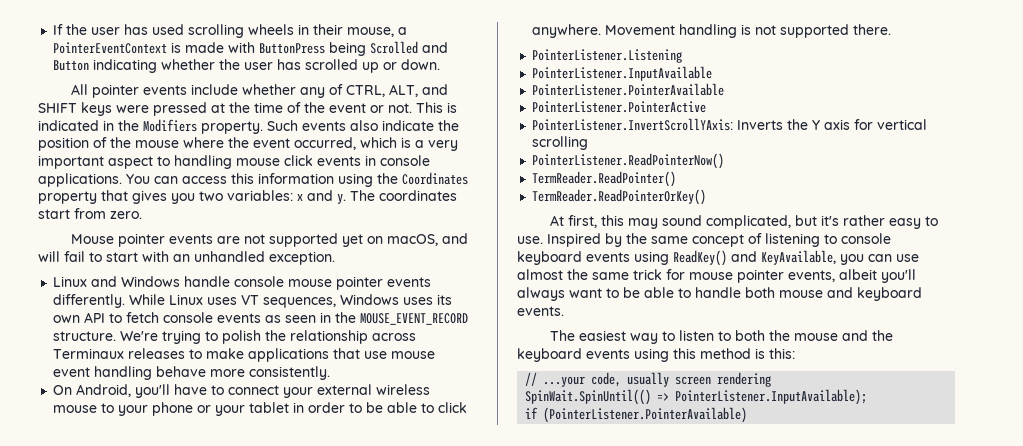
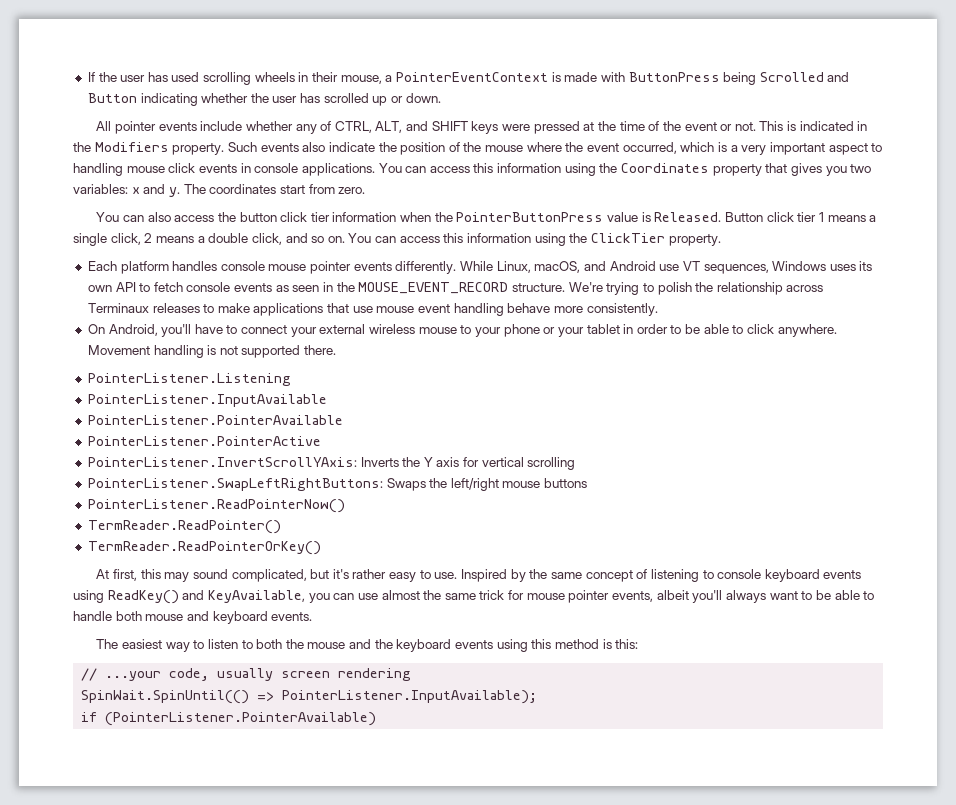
[71,233,469,247] [38,251,335,265] [53,276,231,287] Mouse pointer events are not supported yet on macOS, and will fail to start with an unhandled exception. // Linux and Windows handle -> [96,212,877,222] [73,233,721,246] [87,261,218,274] You can also access the button click tier information when the PointerButtonPress value is Released. Button click tier 1 means a single click, 2 means a double click, and so on. You can access this information using the ClickTier property. // Each platform handles
[169,294,238,305] Linux uses -> [496,261,680,273] Linux, macOS, and Android use
(589, 143) none -> [87,478,588,491] // PointerListener.SwapLeftRightButtons: Swaps the left/right mouse buttons

